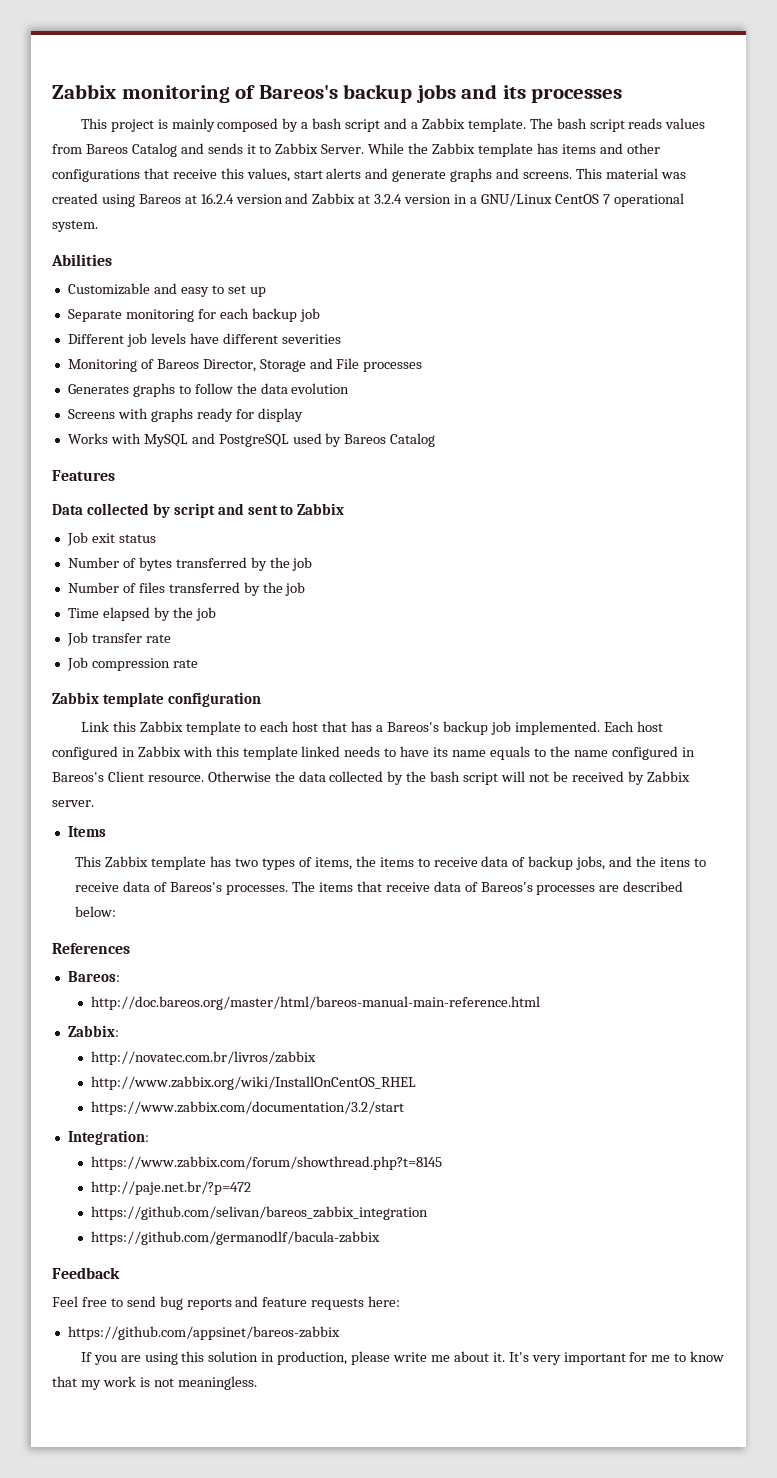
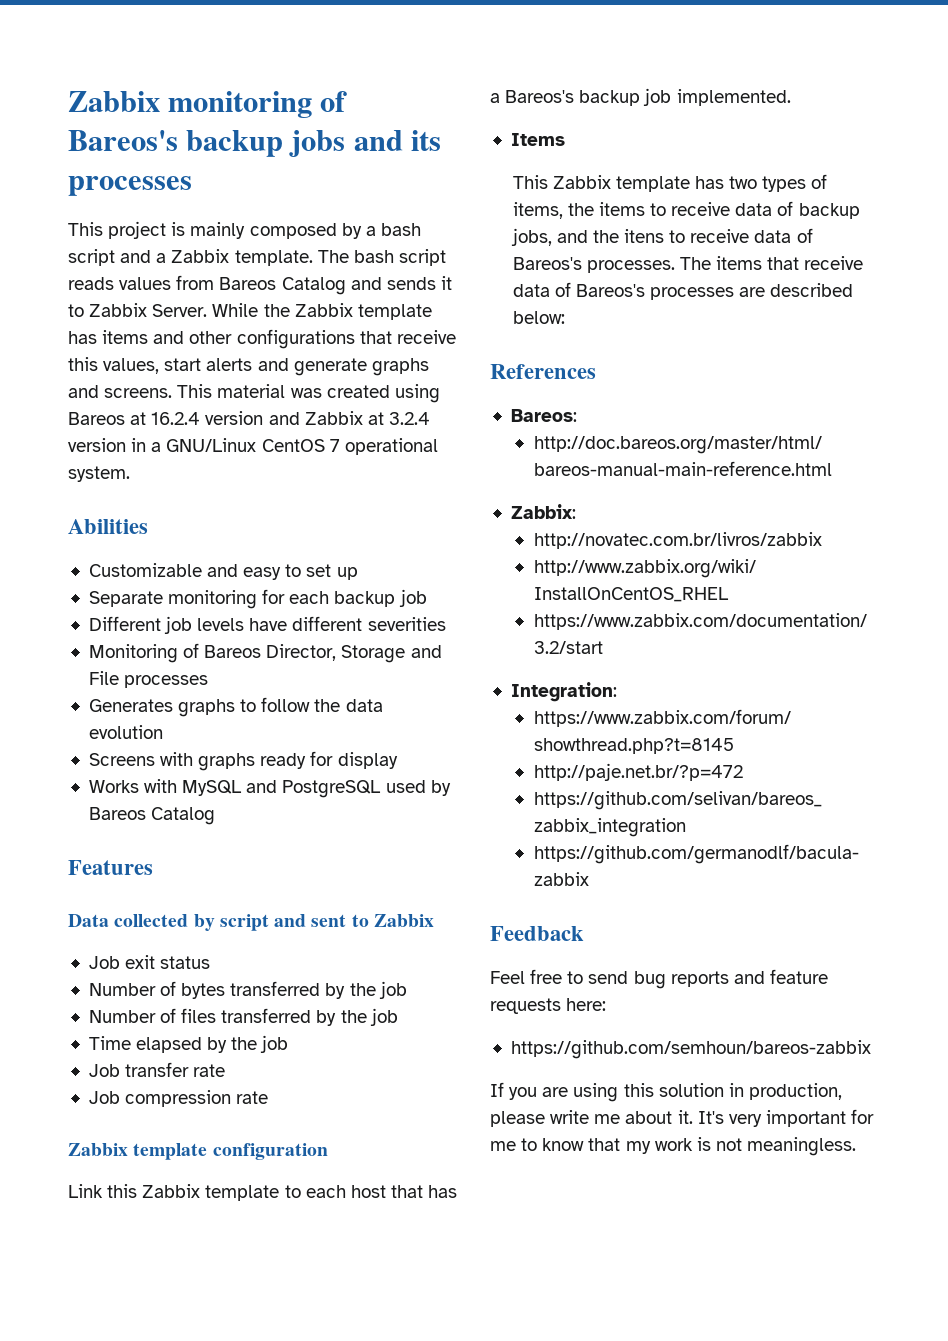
[603,721,663,732] [52,746,695,760] [52,771,690,785] [52,800,94,807] Each host configured in Zabbix with this template linked needs to have its name equals to the name configured in Bareos's Client resource. Otherwise the data collected by the bash script will not be received by Zabbix server. -> (791, 97) none
[67,1326,340,1340] https://github.com/appsinet/bareos-zabbix -> [510,1040,871,1059] https://github.com/semhoun/bareos-zabbix

